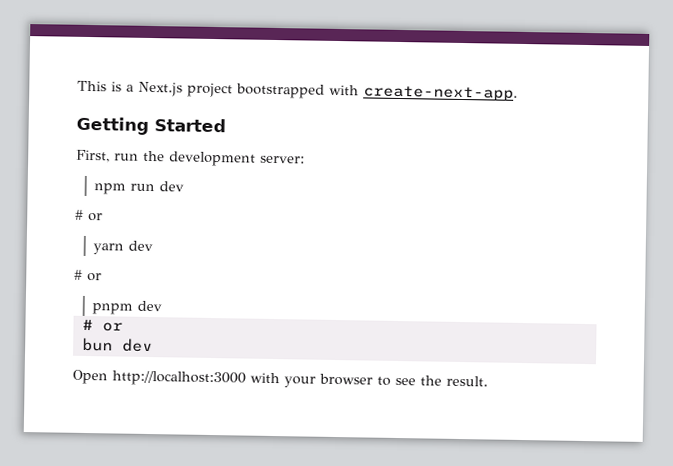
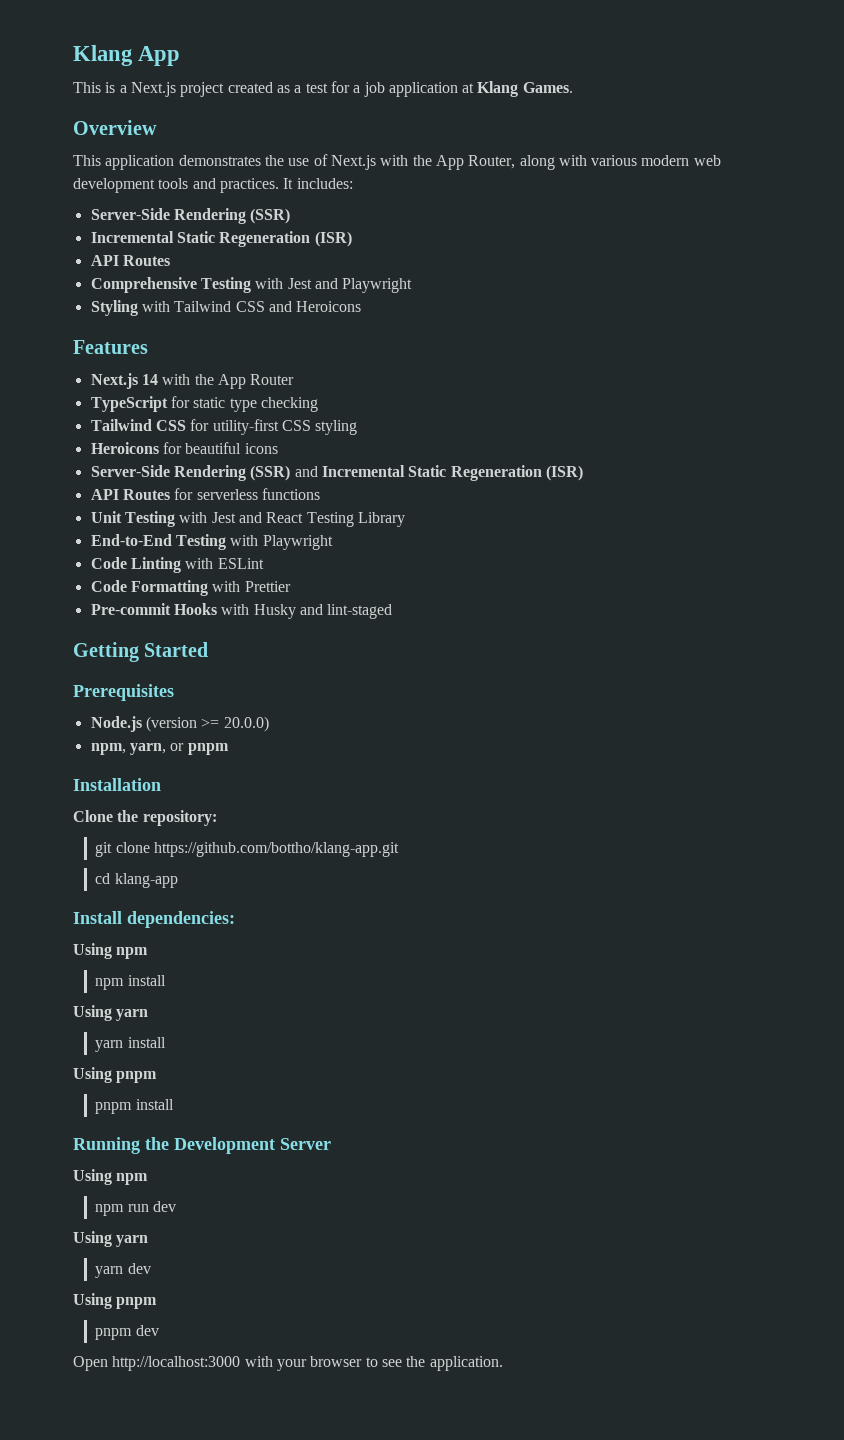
(77, 86) none -> [73,45,181,66] Klang App //
[236,83,518,101] [76,116,226,135] [76,149,305,167] bootstrapped with create-next-app. // Getting Started // First, run the development server: -> [227,81,573,97] [73,120,157,135] [73,154,721,170] [73,178,353,193] [90,208,291,224] [90,231,352,247] [90,255,170,266] [90,277,413,293] [90,300,362,316] [73,340,148,354] [90,373,295,389] [90,396,318,412] [90,419,358,435] [90,442,278,454] [90,465,583,481] [90,488,320,500] [90,511,405,527] [90,534,333,550] [90,557,264,573] [90,580,291,596] [90,603,393,619] [73,642,209,662] [73,684,174,701] [90,716,269,732] [90,743,229,755] [73,778,161,791] [73,810,217,826] [95,842,400,857] [95,873,178,888] [73,911,235,928] [73,943,149,959] [95,975,166,990] [73,1005,149,1021] [95,1037,166,1052] [73,1067,158,1083] [95,1099,174,1114] [73,1137,331,1154] [73,1169,149,1185] created as a test for a job application at Klang Games. // Overview // This application demonstrates the use of Next.js with the App Router, along with various modern web development tools and practices. It includes: // Server-Side Rendering (SSR) // Incremental Static Regeneration (ISR) // API Routes // Comprehensive Testing with Jest and Playwright // Styling with Tailwind CSS and Heroicons // Features // Next.js 14 with the App Router // TypeScript for static type checking // Tailwind CSS for utility-first CSS styling // Heroicons for beautiful icons // Server-Side Rendering (SSR) and Incremental Static Regeneration (ISR) // API Routes for serverless functions // Unit Testing with Jest and React Testing Library // End-to-End Testing with Playwright // Code Linting with ESLint // Code Formatting with Prettier // Pre-commit Hooks with Husky and lint-staged // Getting Started // Prerequisites // Node.js (version >= 20.0.0) // npm, yarn, or pnpm // Installation // Clone the repository: // git clone https://github.com/bottho/klang-app.git // cd klang-app // Install dependencies: // Using npm // npm install // Using yarn // yarn install // Using pnpm // pnpm install // Running the Development Server // Using npm
[75,209,103,222] # or -> [73,1231,149,1247] Using yarn
[74,269,102,282] # or -> [73,1293,158,1309] Using pnpm
[81,318,123,332] [81,337,153,353] // # or // bun dev -> (159, 1330) none
[446,375,488,387] result. -> [429,1356,503,1371] application.

